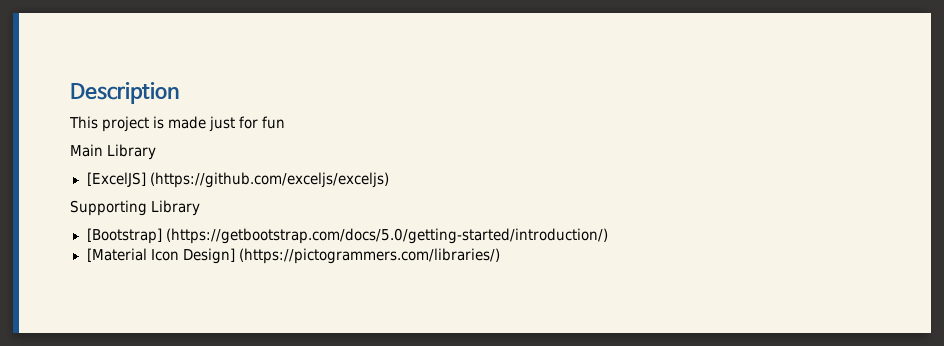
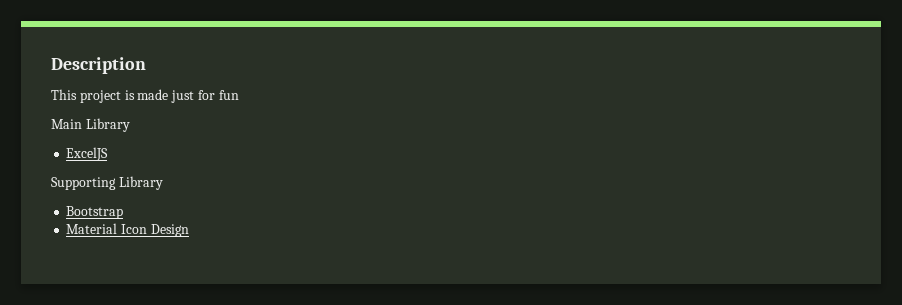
[86,172,389,188] [ExcelJS] (https://github.com/exceljs/exceljs) -> [66,147,109,161] ExcelJS
[86,228,608,244] [86,248,500,264] [Bootstrap] (https://getbootstrap.com/docs/5.0/getting-started/introduction/) // [Material Icon Design] (https://pictogrammers.com/libraries/) -> [66,206,124,219] [66,223,189,237] Bootstrap // Material Icon Design

